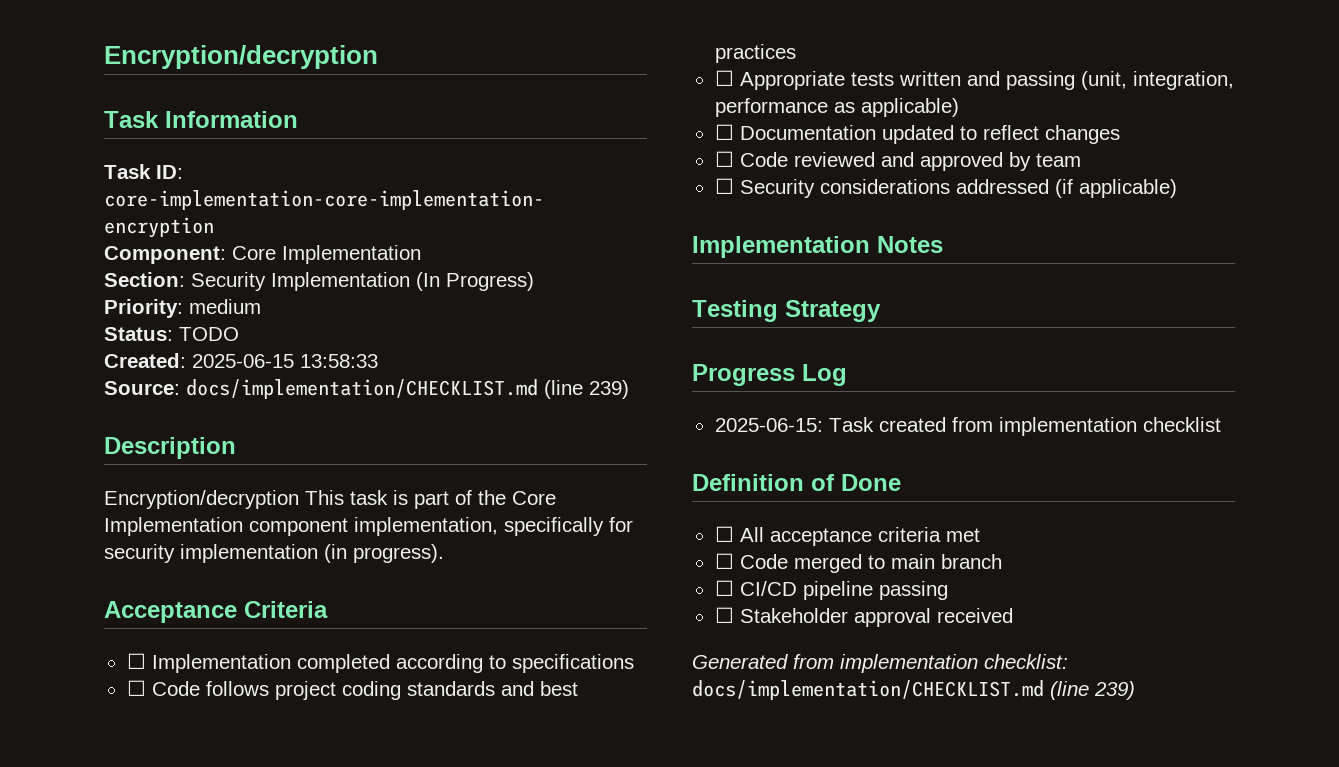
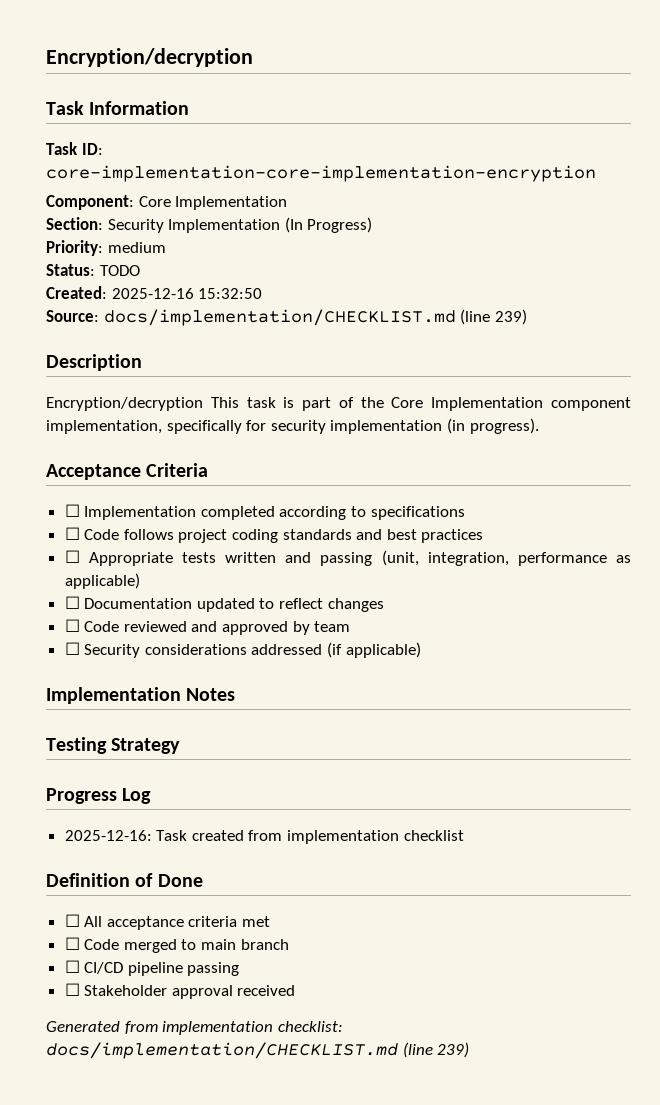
[192,354,378,368] 2025-06-15 13:58:33 -> [111,288,263,299] 2025-12-16 15:32:50
[714,418,823,432] 2025-06-15: -> [64,830,152,841] 2025-12-16:

